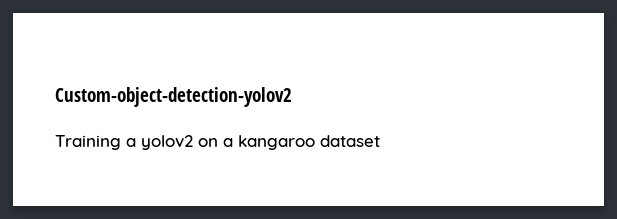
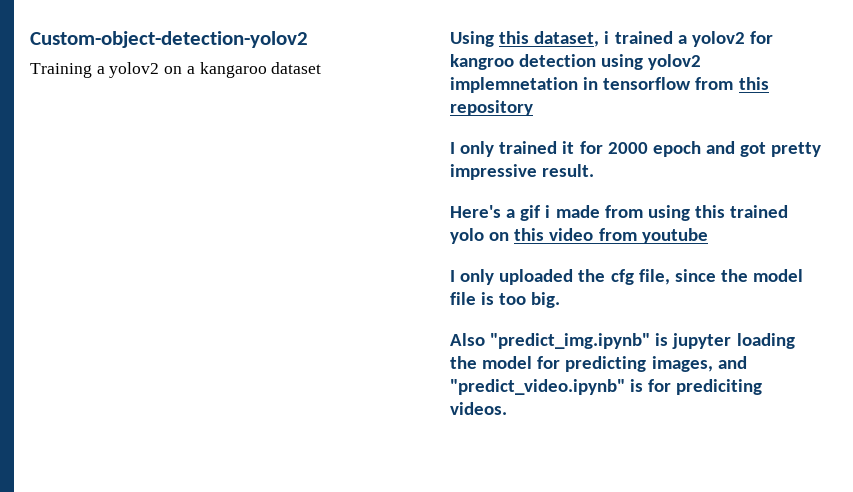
(380, 141) none -> [450,31,773,47] [450,54,702,70] [450,77,769,93] [450,100,533,116] [450,141,822,157] [450,164,595,180] [450,205,789,221] [450,228,708,244] [450,269,804,285] [450,292,561,308] [450,333,795,349] [450,356,747,372] [450,379,763,395] [450,402,507,415] // Using this dataset, i trained a yolov2 for kangroo detection using yolov2 implemnetation in tensorflow from this repository // I only trained it for 2000 epoch and got pretty impressive result. // Here's a gif i made from using this trained yolo on this video from youtube // I only uploaded the cfg file, since the model file is too big. // Also "predict_img.ipynb" is jupyter loading the model for predicting images, and "predict_video.ipynb" is for prediciting videos.

